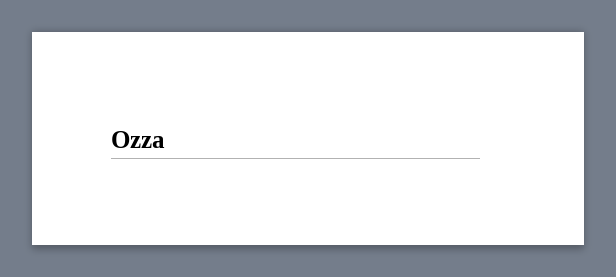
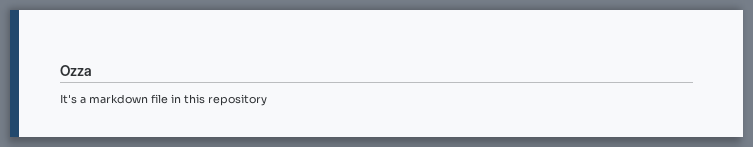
(165, 139) none -> [60,94,267,106] // It's a markdown file in this repository

